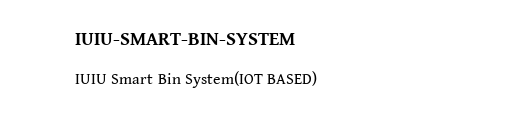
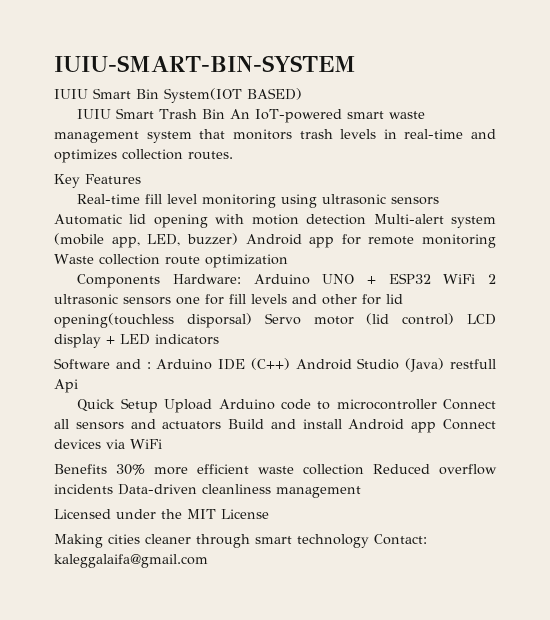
(318, 78) none -> [77,108,426,123] [54,129,496,143] [54,149,233,163] [54,174,141,188] [77,194,440,208] [54,214,496,228] [54,233,496,248] [54,254,288,268] [77,273,496,288] [54,294,403,305] [54,313,496,328] [54,334,219,348] [54,358,496,372] [54,379,78,393] [77,398,496,413] [54,419,496,433] [54,439,162,449] [54,464,497,475] [54,484,361,498] [54,509,269,519] [54,534,427,548] [54,554,208,568] // IUIU Smart Trash Bin An IoT-powered smart waste management system that monitors trash levels in real-time and optimizes collection routes. // Key Features // Real-time fill level monitoring using ultrasonic sensors Automatic lid opening with motion detection Multi-alert system (mobile app, LED, buzzer) Android app for remote monitoring Waste collection route optimization // Components Hardware: Arduino UNO + ESP32 WiFi 2 ultrasonic sensors one for fill levels and other for lid opening(touchless disporsal) Servo motor (lid control) LCD display + LED indicators // Software and : Arduino IDE (C++) Android Studio (Java) restfull Api // Quick Setup Upload Arduino code to microcontroller Connect all sensors and actuators Build and install Android app Connect devices via WiFi // Benefits 30% more efficient waste collection Reduced overflow incidents Data-driven cleanliness management // Licensed under the MIT License // Making cities cleaner through smart technology Contact: kaleggalaifa@gmail.com

